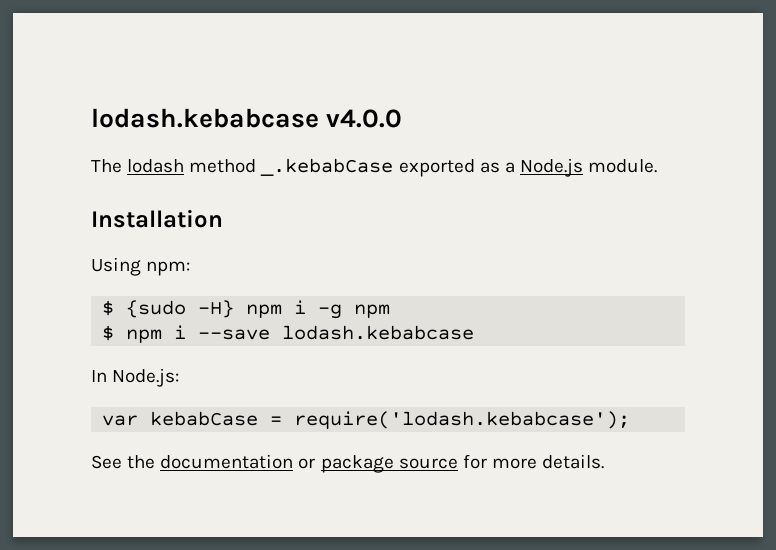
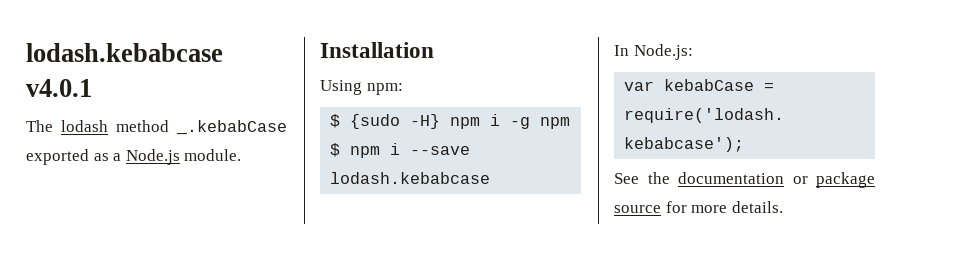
[91,108,403,128] lodash.kebabcase v4.0.0 -> [26,43,223,62] [26,79,92,97] lodash.kebabcase v4.0.1

